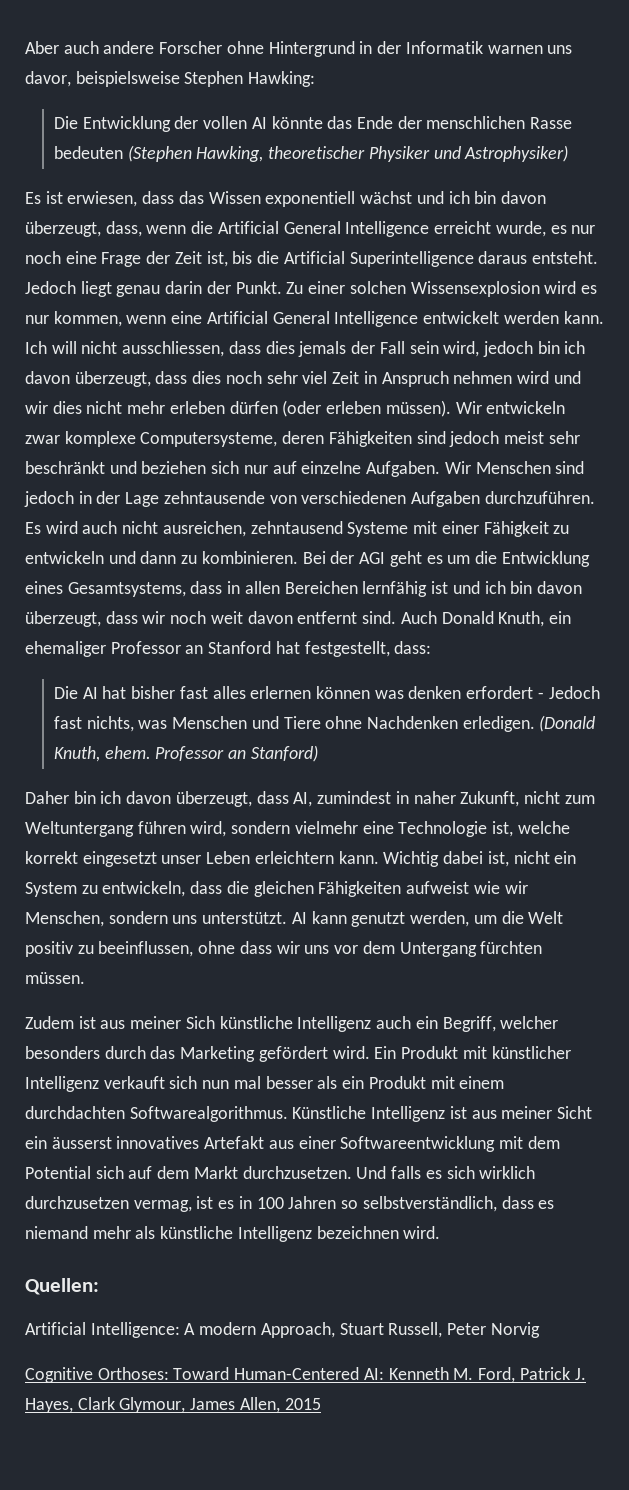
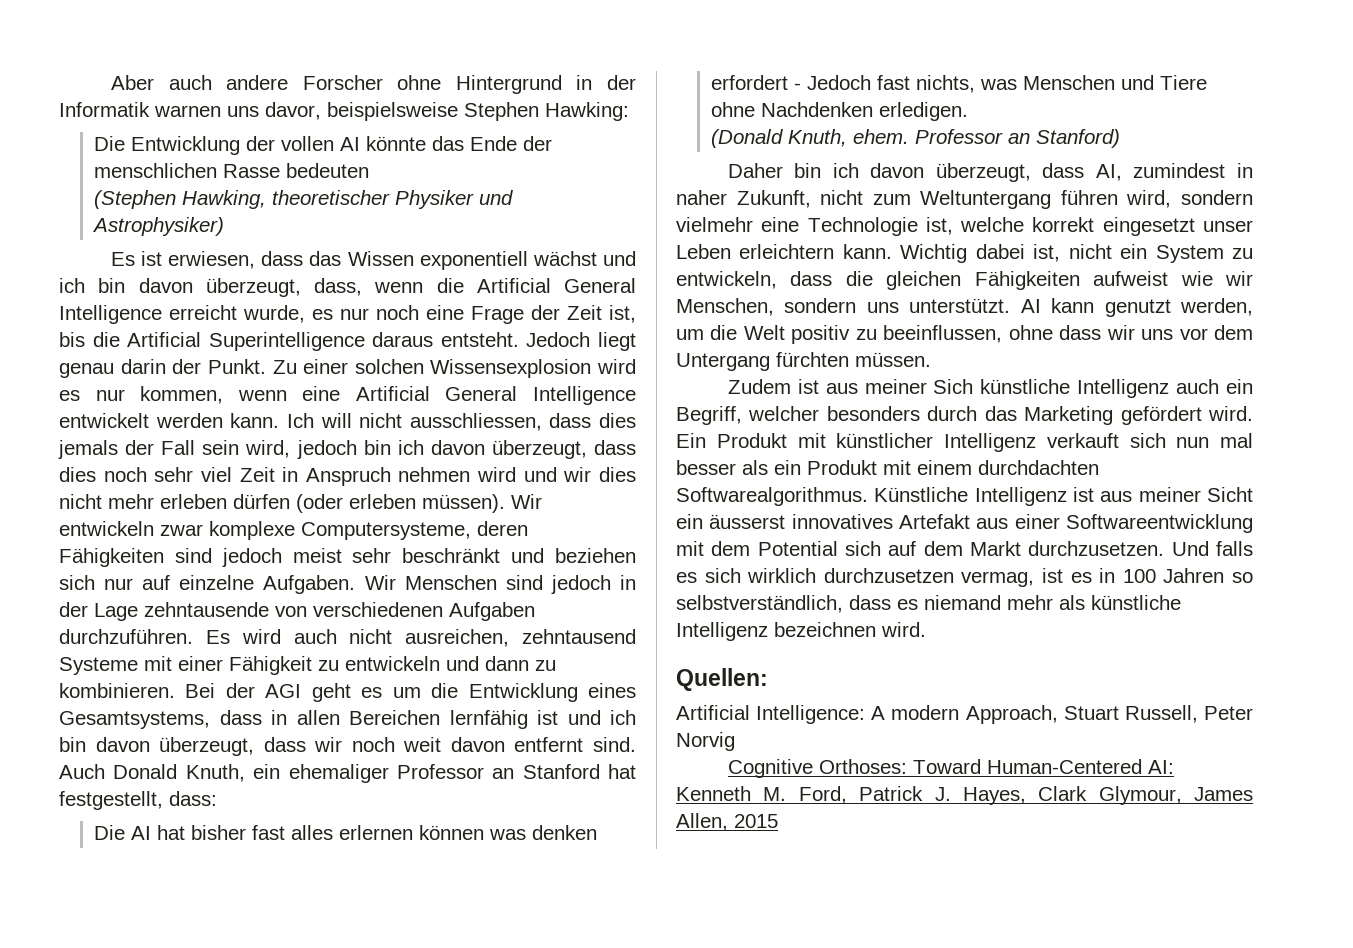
(123, 152) none -> (369, 170) //
(535, 724) none -> (968, 111) //

